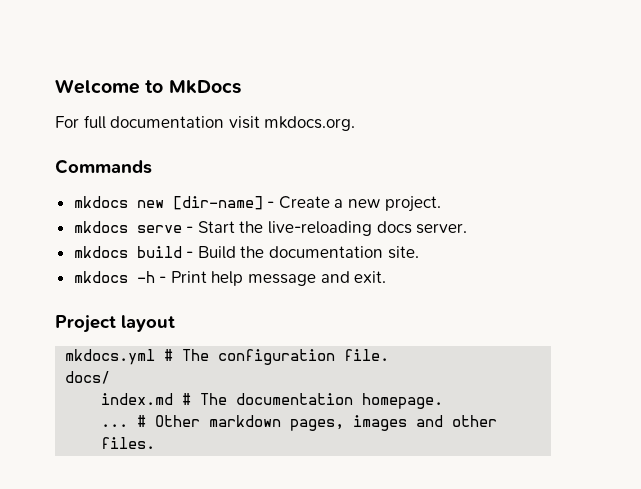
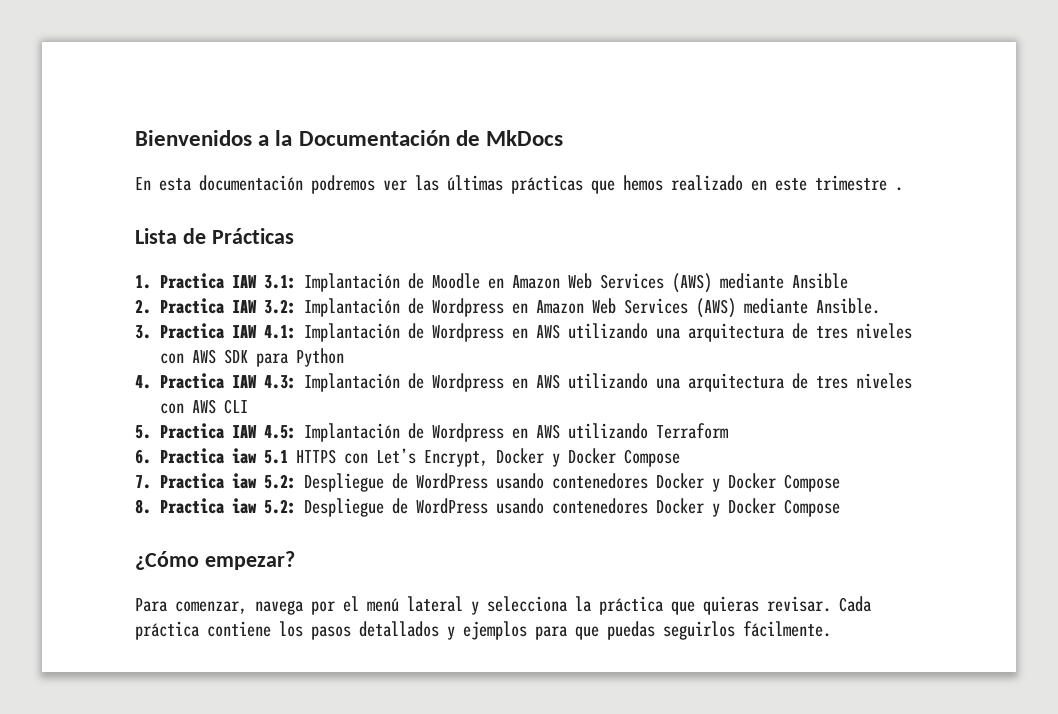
[55,79,241,94] [55,115,356,131] [55,159,152,174] [73,196,441,212] [73,221,468,236] [73,246,419,259] [73,271,387,286] [55,315,175,333] [65,349,390,365] [65,371,111,384] [101,393,444,409] [101,415,498,431] [101,437,156,449] Welcome to MkDocs // For full documentation visit mkdocs.org. // Commands // mkdocs new [dir-name] - Create a new project. // mkdocs serve - Start the live-reloading docs server. // mkdocs build - Build the documentation site. // mkdocs -h - Print help message and exit. // Project layout // mkdocs.yml # The configuration file. // docs/ // index.md # The documentation homepage. // ... # Other markdown pages, images and other files. -> [135,130,564,146] [135,175,903,194] [135,228,294,244] [135,273,849,293] [135,298,881,318] [135,323,913,342] [160,348,345,367] [135,373,913,392] [160,399,249,414] [135,423,729,442] [135,448,681,467] [135,473,841,492] [135,498,841,517] [135,551,295,570] [135,596,871,615] [135,621,831,640] Bienvenidos a la Documentación de MkDocs // En esta documentación podremos ver las últimas prácticas que hemos realizado en este trimestre . // Lista de Prácticas // 1. Practica IAW 3.1: Implantación de Moodle en Amazon Web Services (AWS) mediante Ansible // 2. Practica IAW 3.2: Implantación de Wordpress en Amazon Web Services (AWS) mediante Ansible. // 3. Practica IAW 4.1: Implantación de Wordpress en AWS utilizando una arquitectura de tres niveles con AWS SDK para Python // 4. Practica IAW 4.3: Implantación de Wordpress en AWS utilizando una arquitectura de tres niveles con AWS CLI // 5. Practica IAW 4.5: Implantación de Wordpress en AWS utilizando Terraform // 6. Practica iaw 5.1 HTTPS con Let’s Encrypt, Docker y Docker Compose // 7. Practica iaw 5.2: Despliegue de WordPress usando contenedores Docker y Docker Compose // 8. Practica iaw 5.2: Despliegue de WordPress usando contenedores Docker y Docker Compose // ¿Cómo empezar? // Para comenzar, navega por el menú lateral y selecciona la práctica que quieras revisar. Cada práctica contiene los pasos detallados y ejemplos para que puedas seguirlos fácilmente.

